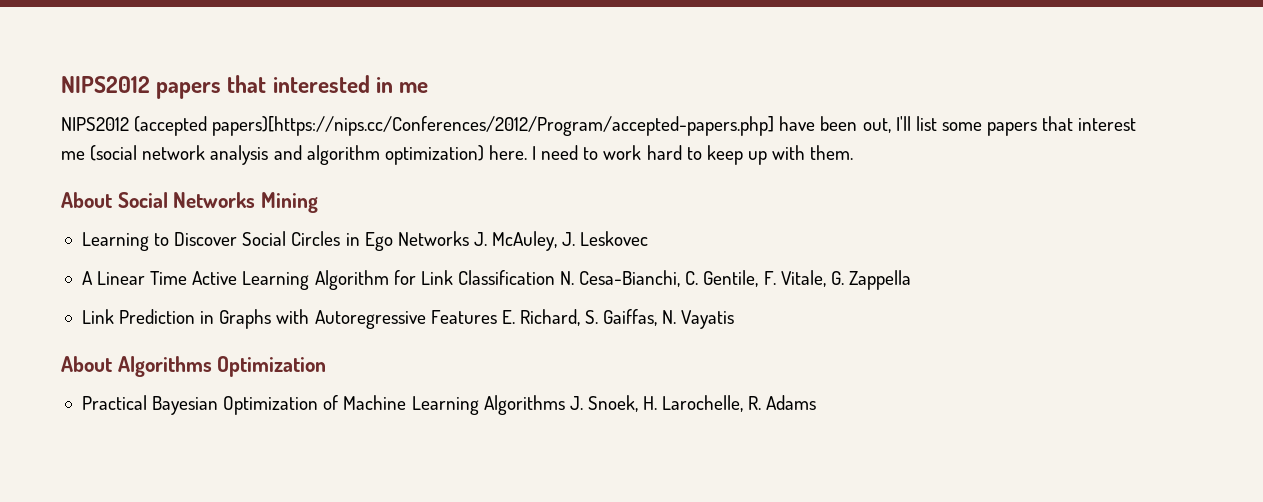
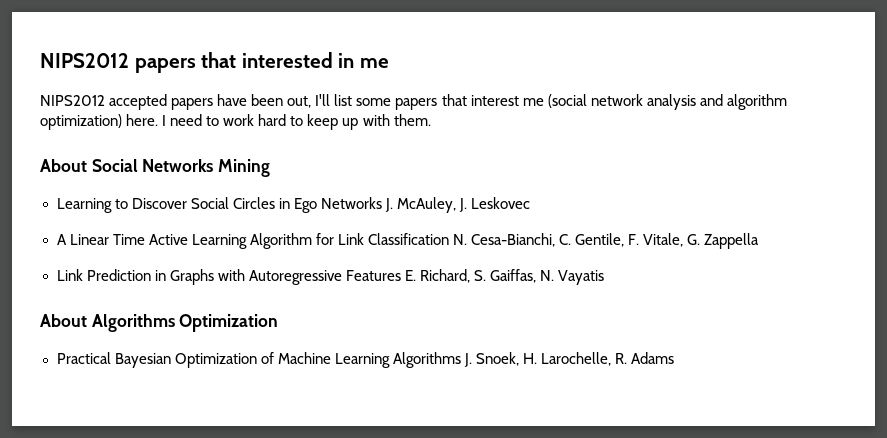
[134,116,775,136] (accepted papers)[https://nips.cc/Conferences/2012/Program/accepted-papers.php] -> [109,94,214,110] accepted papers

